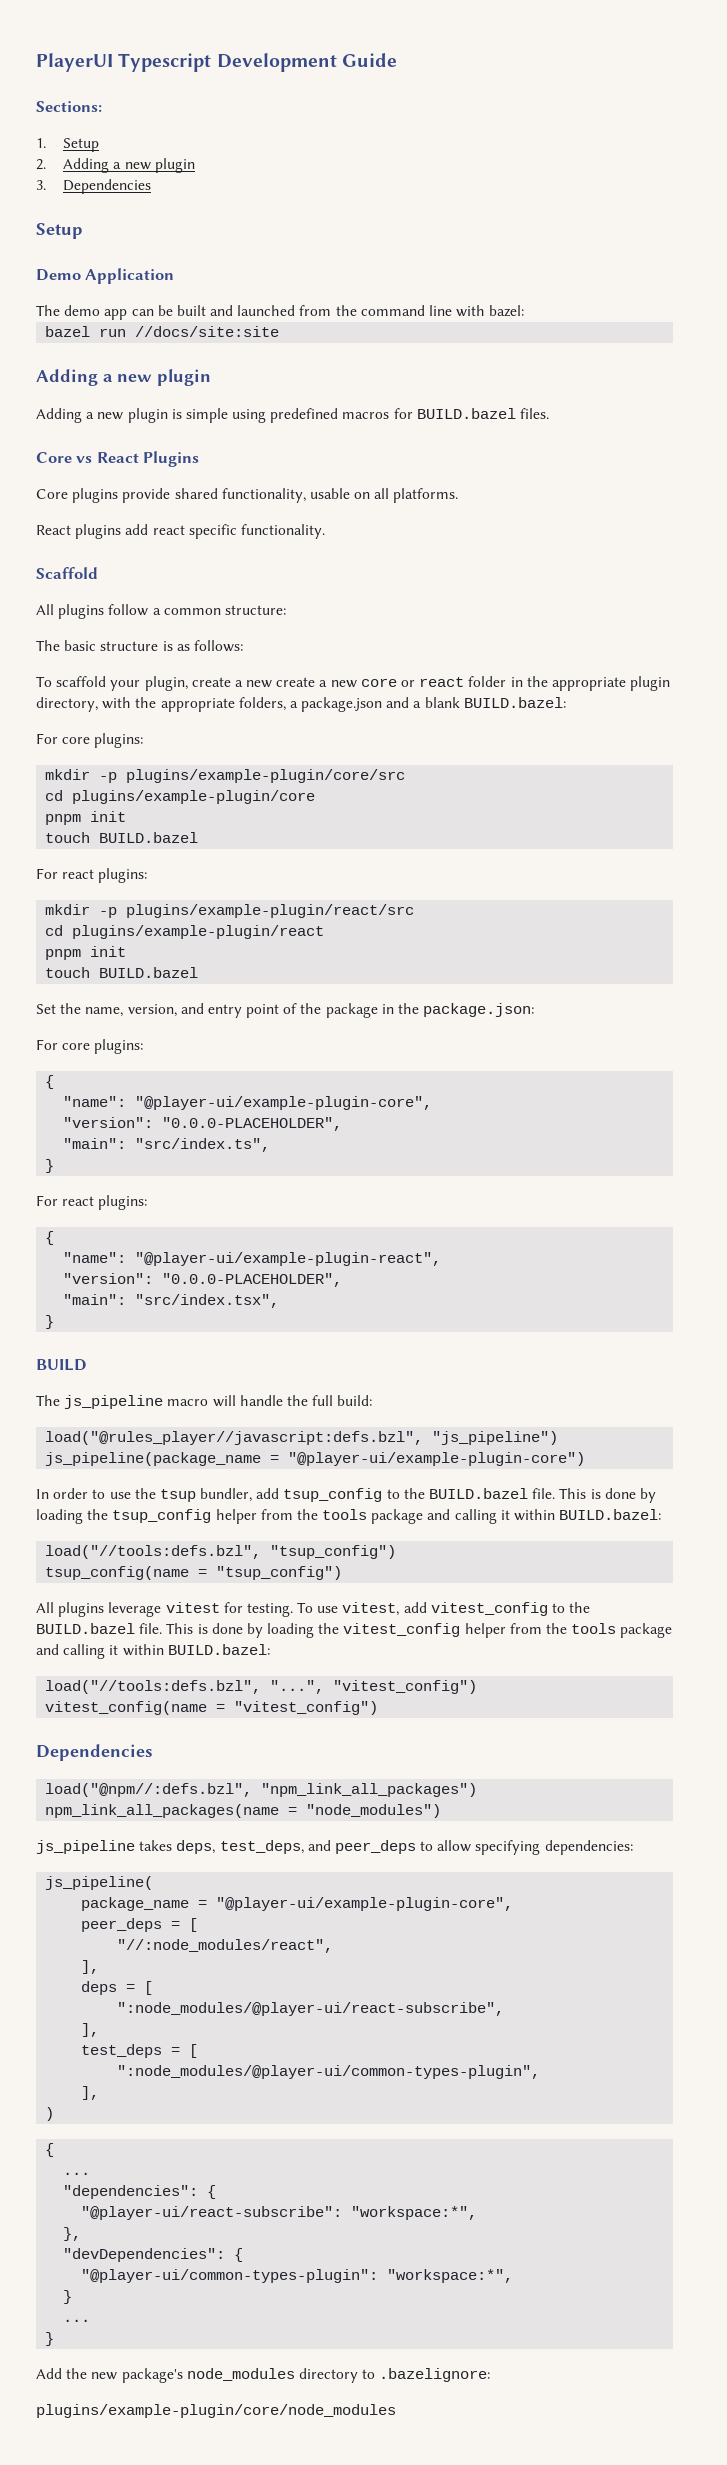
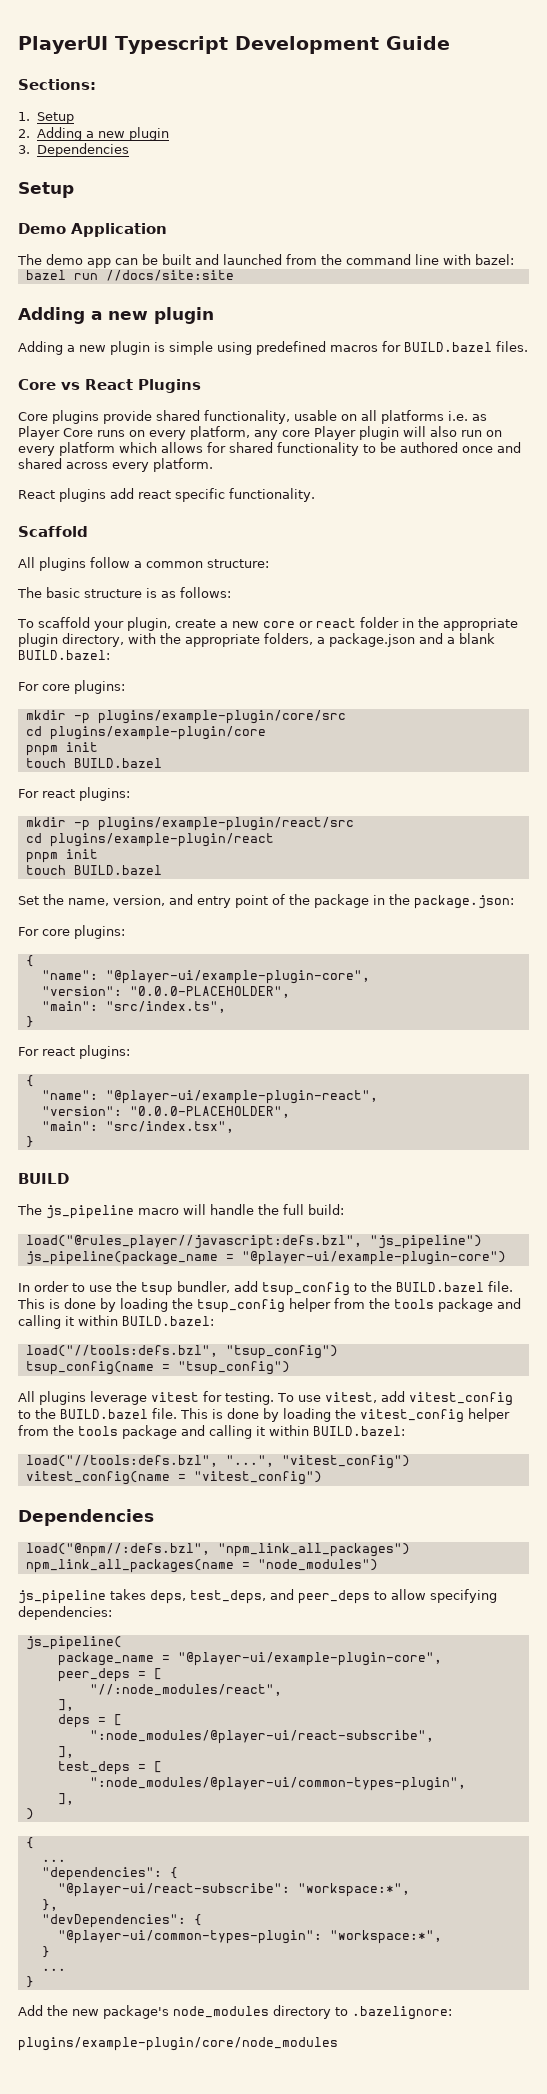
[393,488,459,503] platforms. -> [381,410,487,424] [18,426,502,440] [18,442,521,456] [18,458,213,472] platforms i.e. as Player Core runs on every platform, any core Player plugin will also run on every platform which allows for shared functionality to be authored once and shared across every platform.
[276,677,357,688] create a new -> (259, 624) none

